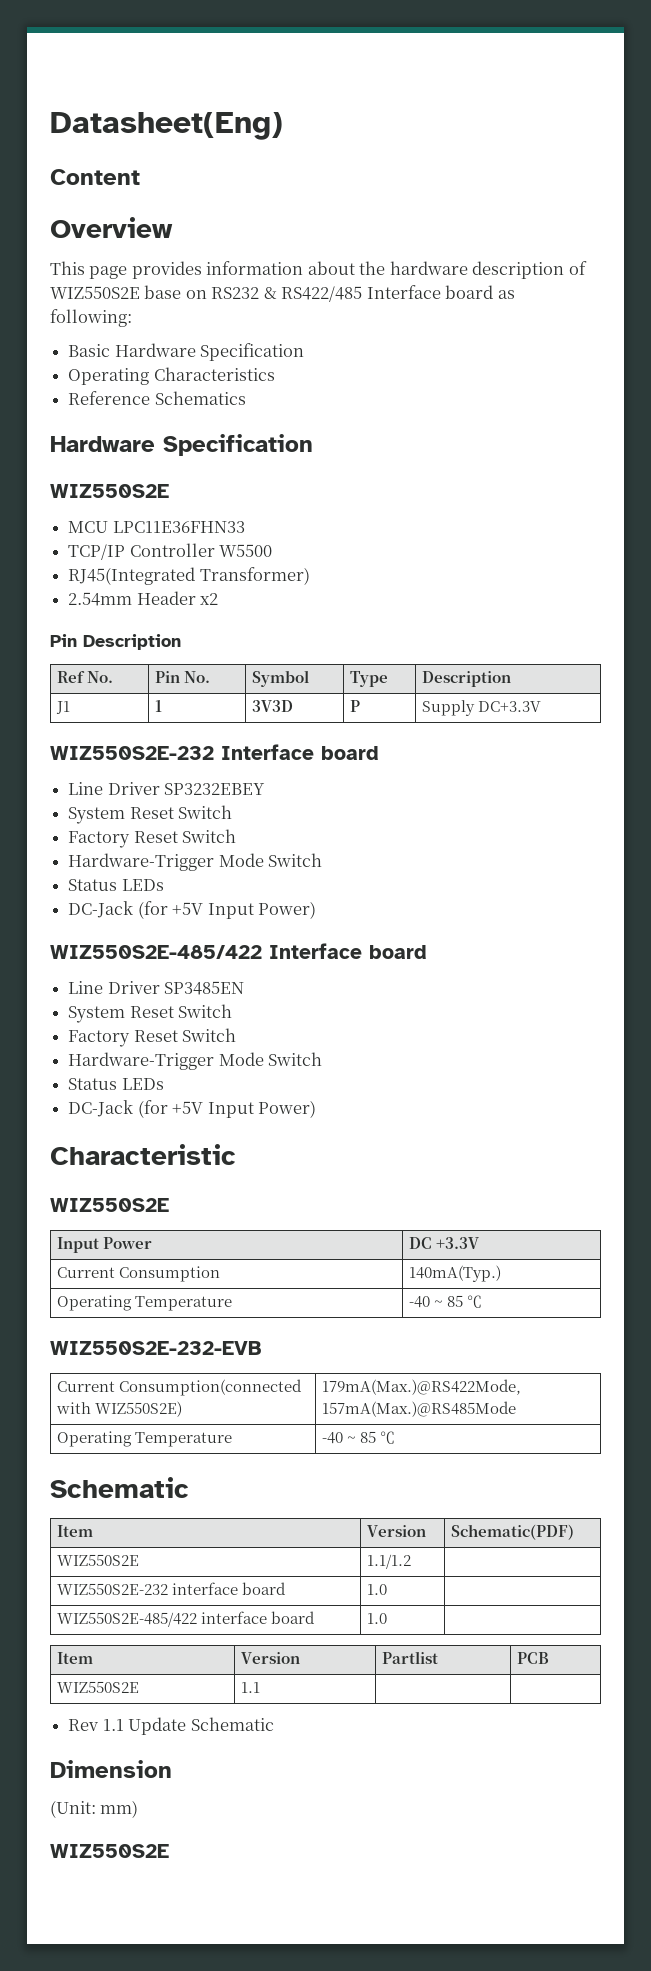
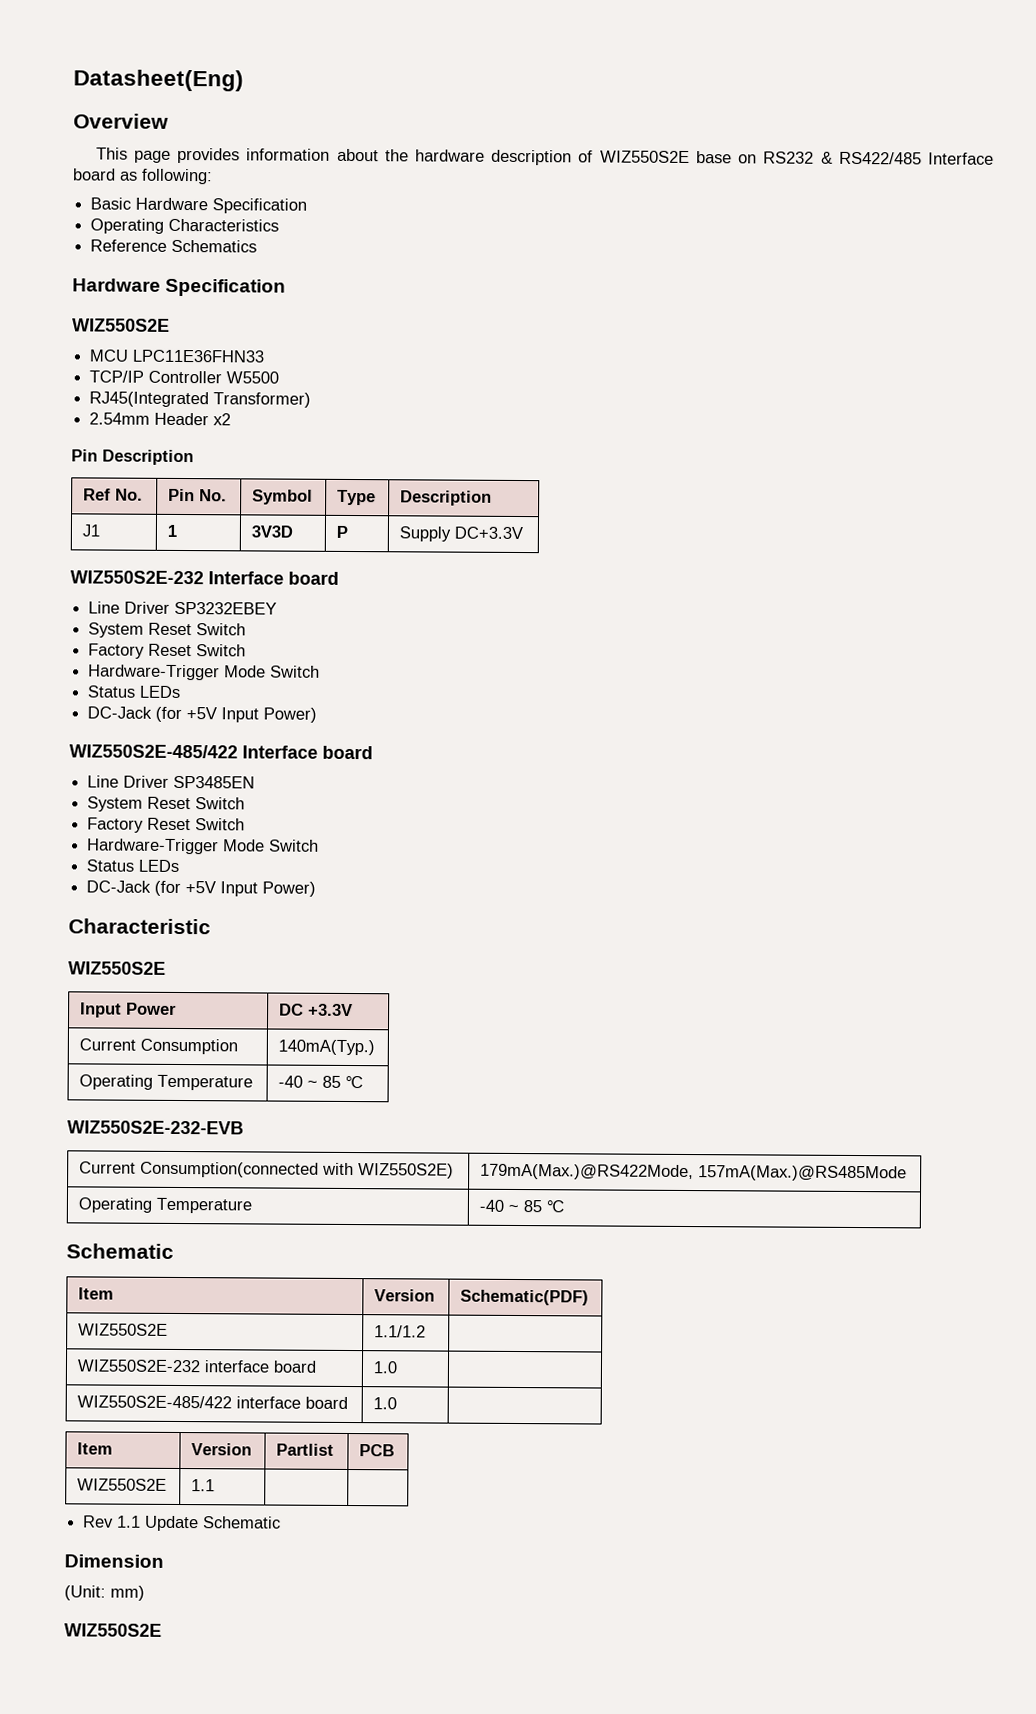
[50,169,140,185] // Content -> (244, 80) none

